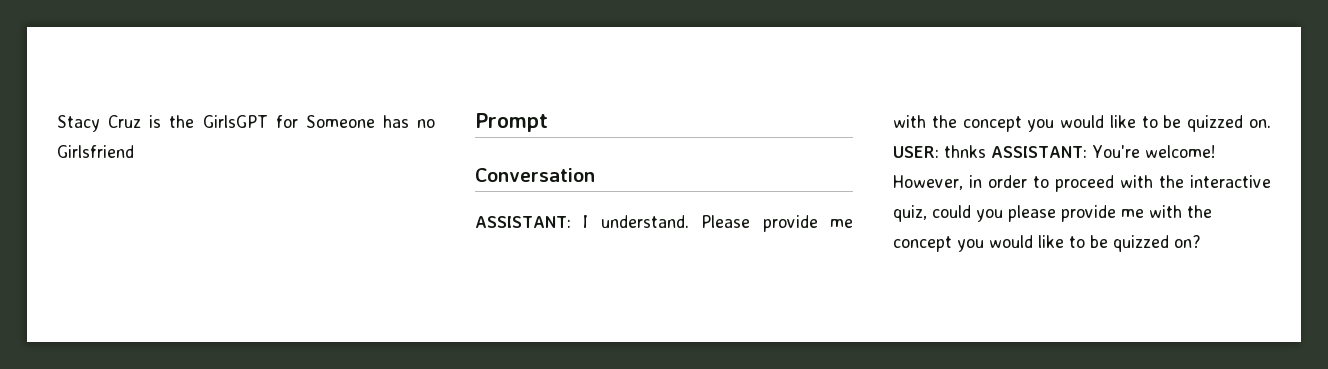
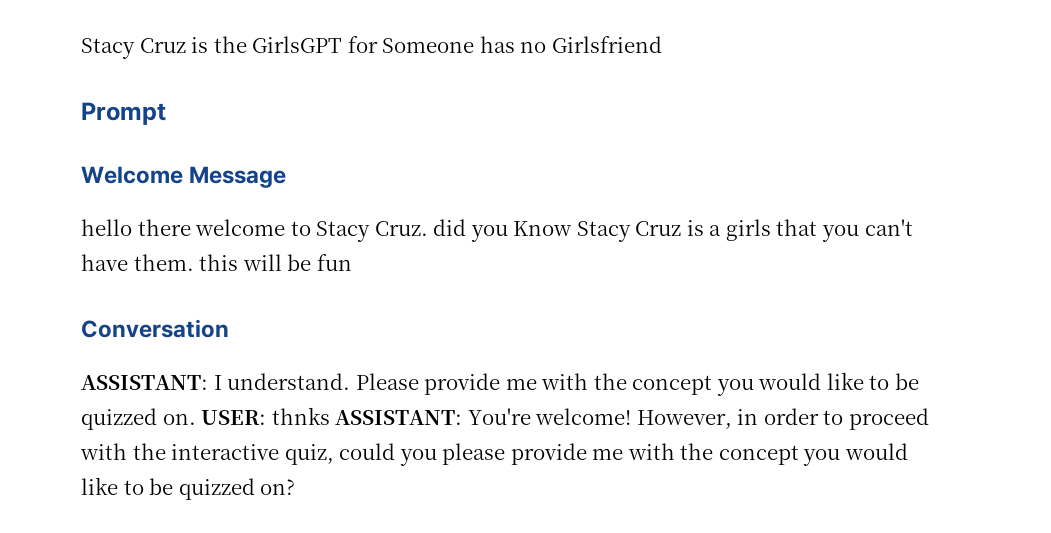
(548, 122) none -> [81,166,287,188] [81,219,913,242] [81,254,352,271] // Welcome Message // hello there welcome to Stacy Cruz. did you Know Stacy Cruz is a girls that you can't have them. this will be fun

